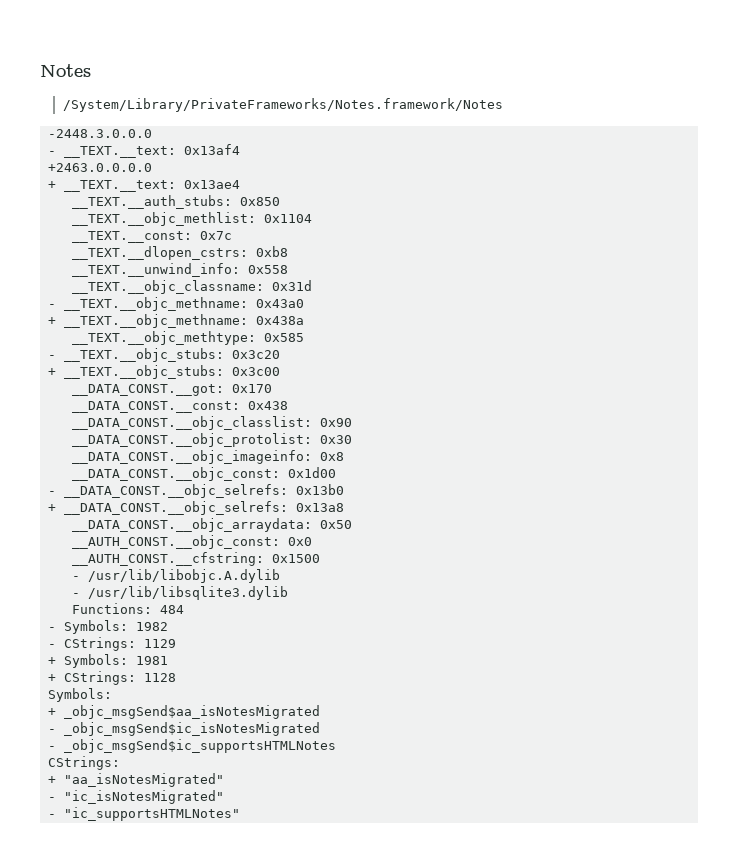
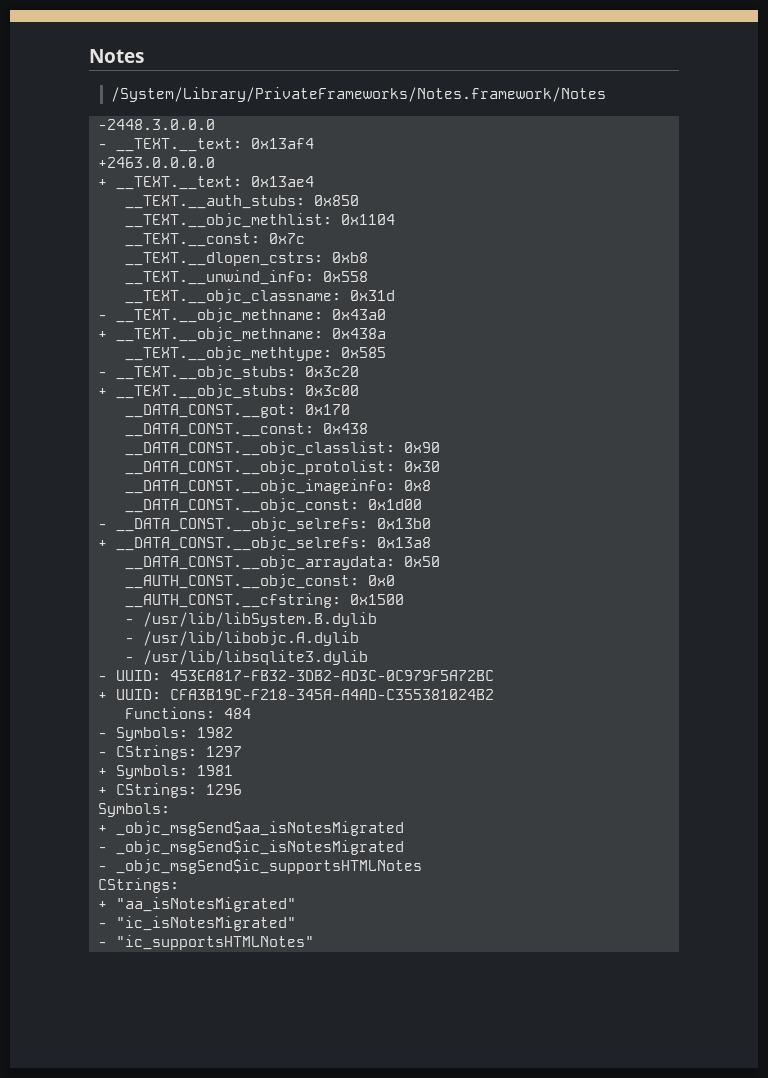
(321, 558) none -> [125,612,377,627] // - /usr/lib/libSystem.B.dylib
(289, 593) none -> [98,670,494,681] [98,689,494,700] // - UUID: 453EA817-FB32-3DB2-AD3C-0C979F5A72BC // + UUID: CFA3B19C-F218-345A-A4AD-C355381024B2
[144,639,177,648] 1129 -> [206,746,242,757] 1297
[144,673,177,682] 1128 -> [206,784,242,795] 1296

